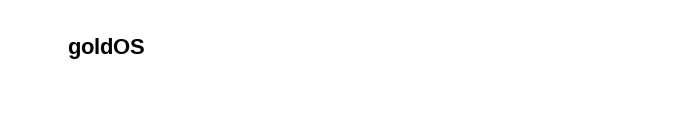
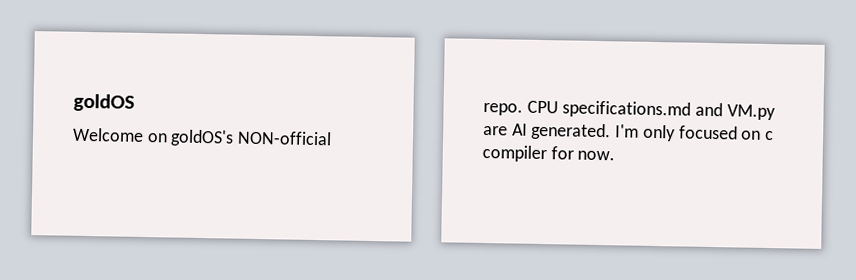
(145, 48) none -> [72,127,333,147] [483,100,776,121] [483,122,775,142] [482,144,616,163] // Welcome on goldOS's NON-official repo. CPU specifications.md and VM.py are AI generated. I'm only focused on c compiler for now.

